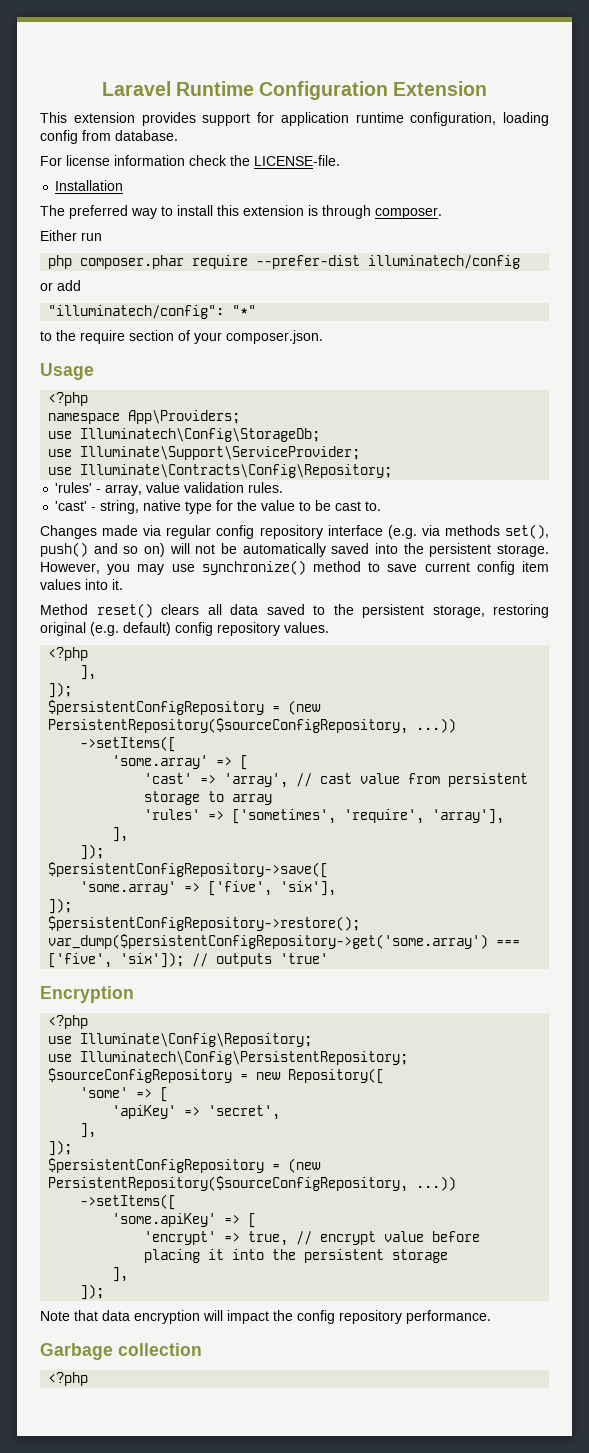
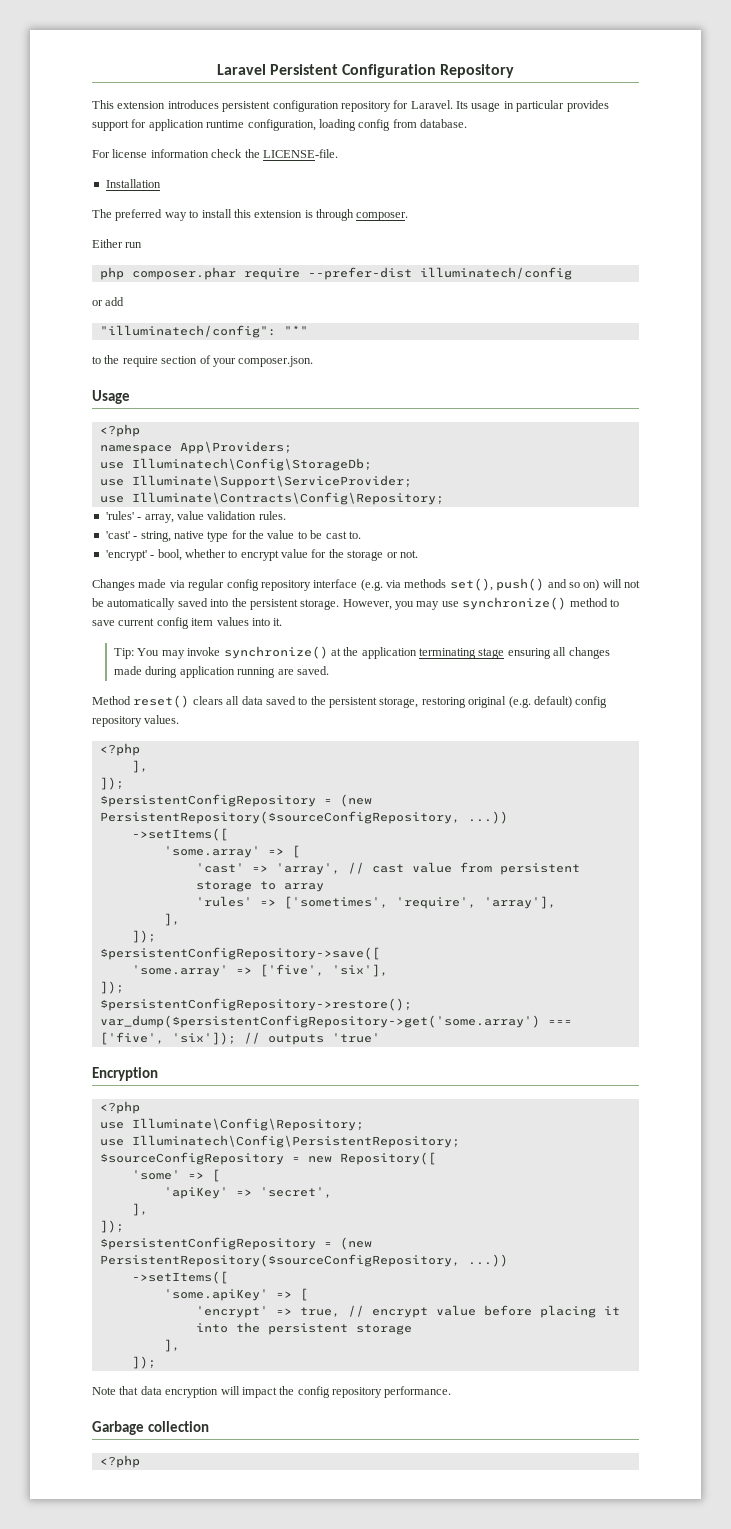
[175,81,488,100] Runtime Configuration Extension -> [269,64,515,78] Persistent Configuration Repository
(135, 117) none -> [167,100,565,112] introduces persistent configuration repository for Laravel. Its usage in particular
(382, 506) none -> [105,549,418,561] // 'encrypt' - bool, whether to encrypt value for the storage or not.
(123, 584) none -> [114,646,610,659] [114,666,329,678] // Tip: You may invoke synchronize() at the application terminating stage ensuring all changes made during application running are saved.

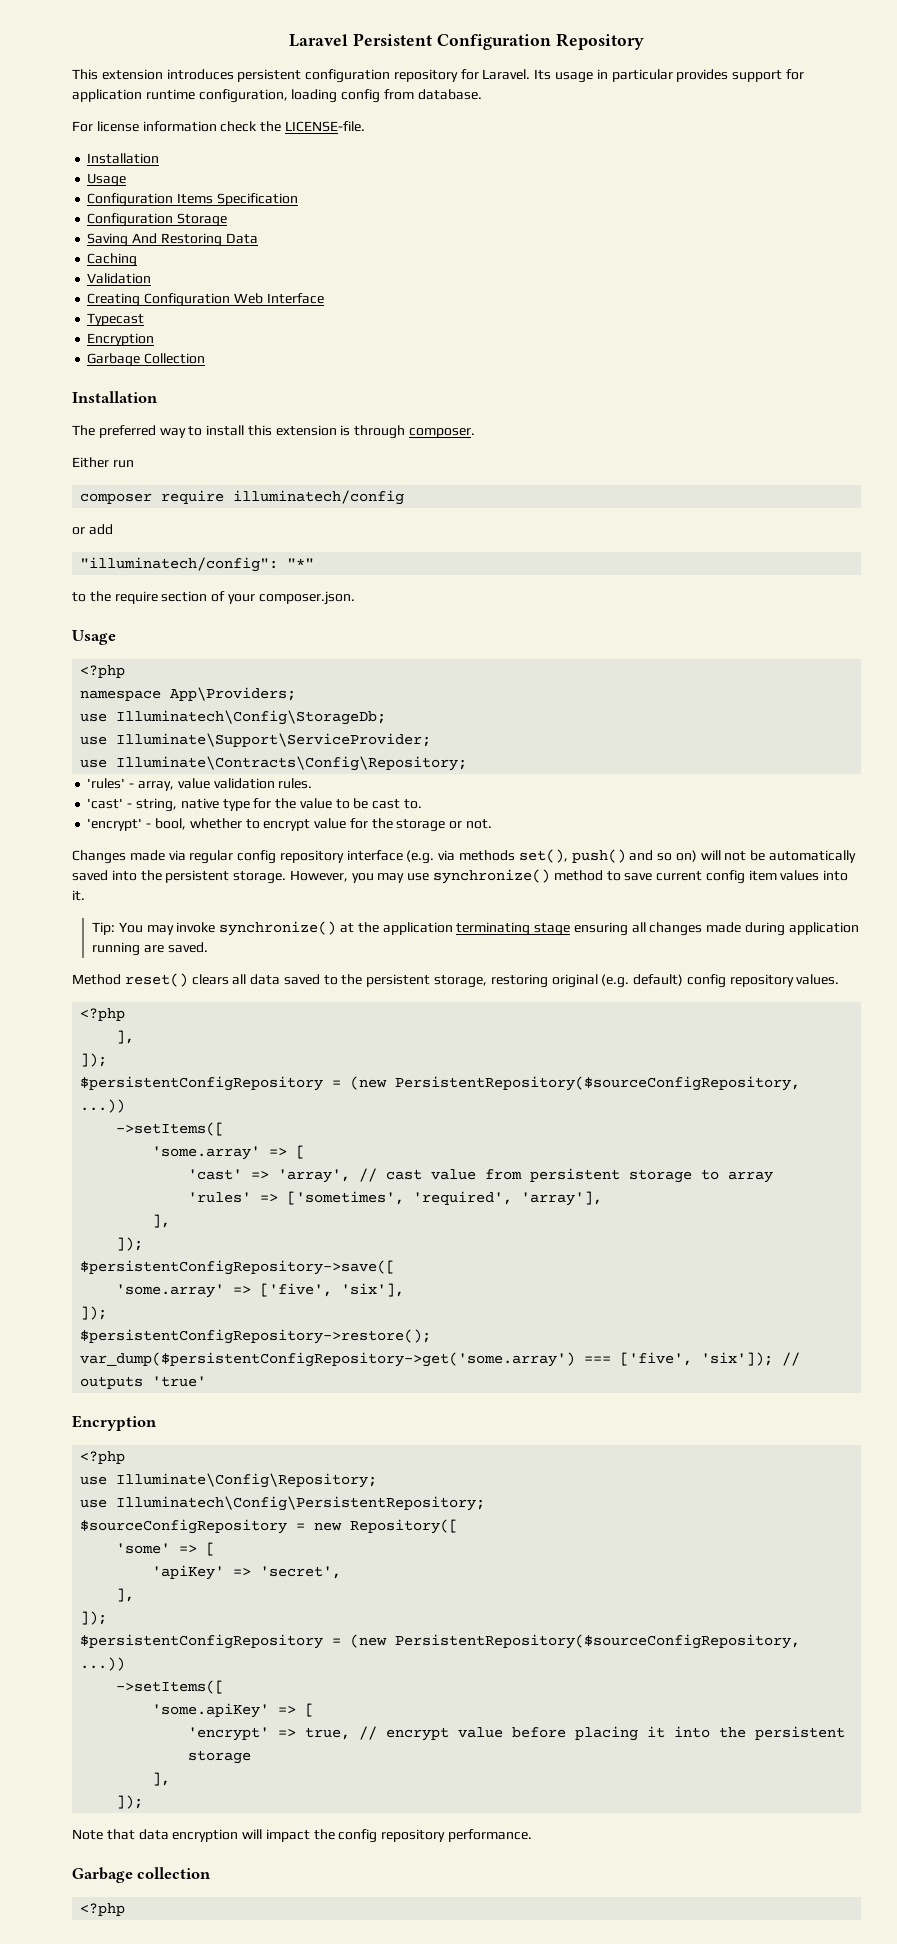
(161, 183) none -> [87,173,127,187] [87,193,298,207] [87,213,228,227] [87,233,258,247] [87,253,138,267] [87,273,152,284] [87,293,324,307] [87,313,145,326] [87,333,155,346] [87,353,206,367] [72,391,158,403] // Usage // Configuration Items Specification // Configuration Storage // Saving And Restoring Data // Caching // Validation // Creating Configuration Web Interface // Typecast // Encryption // Garbage Collection // Installation
[99,267,412,280] php composer.phar require --prefer-dist -> [80,490,225,504] composer require
[395,897,476,909] 'require', -> [413,1191,513,1205] 'required',

